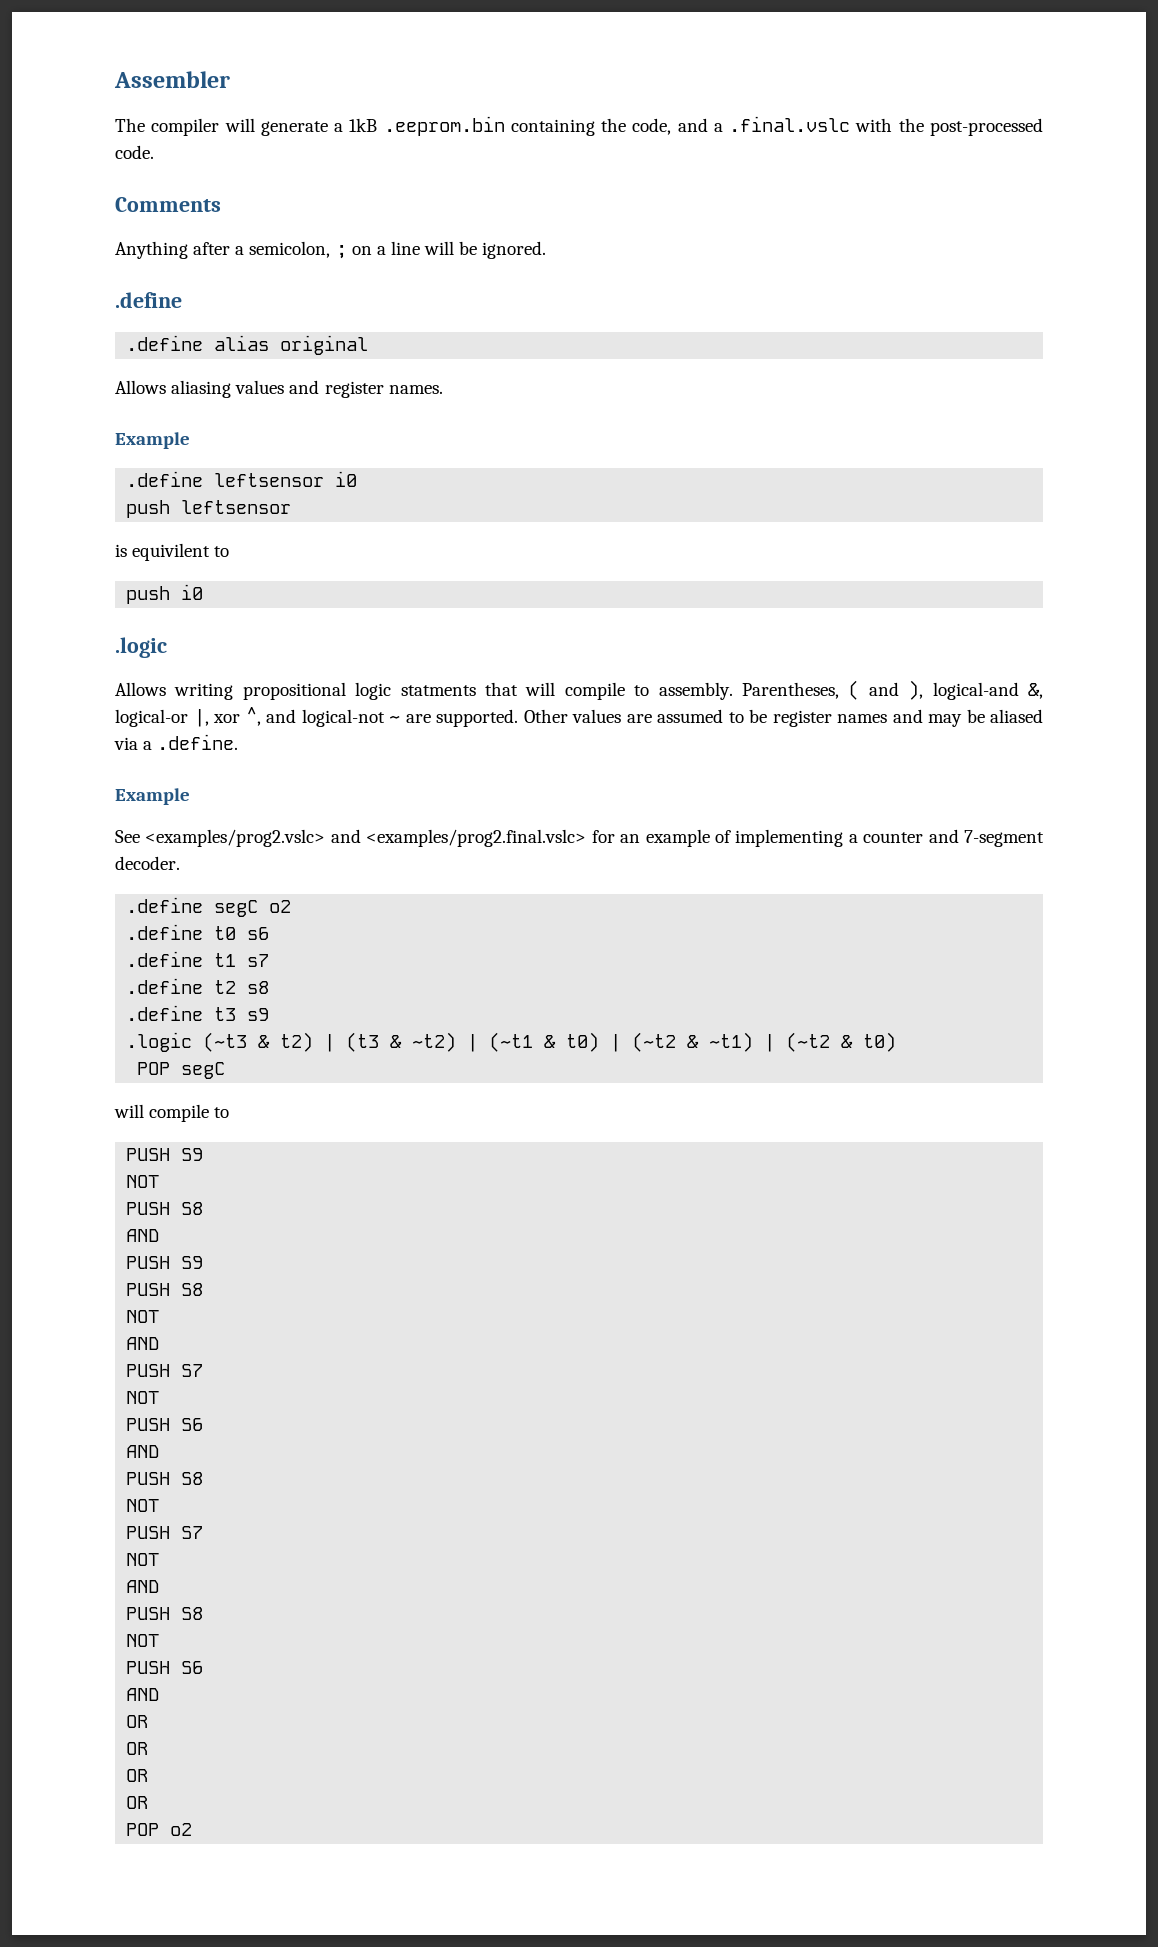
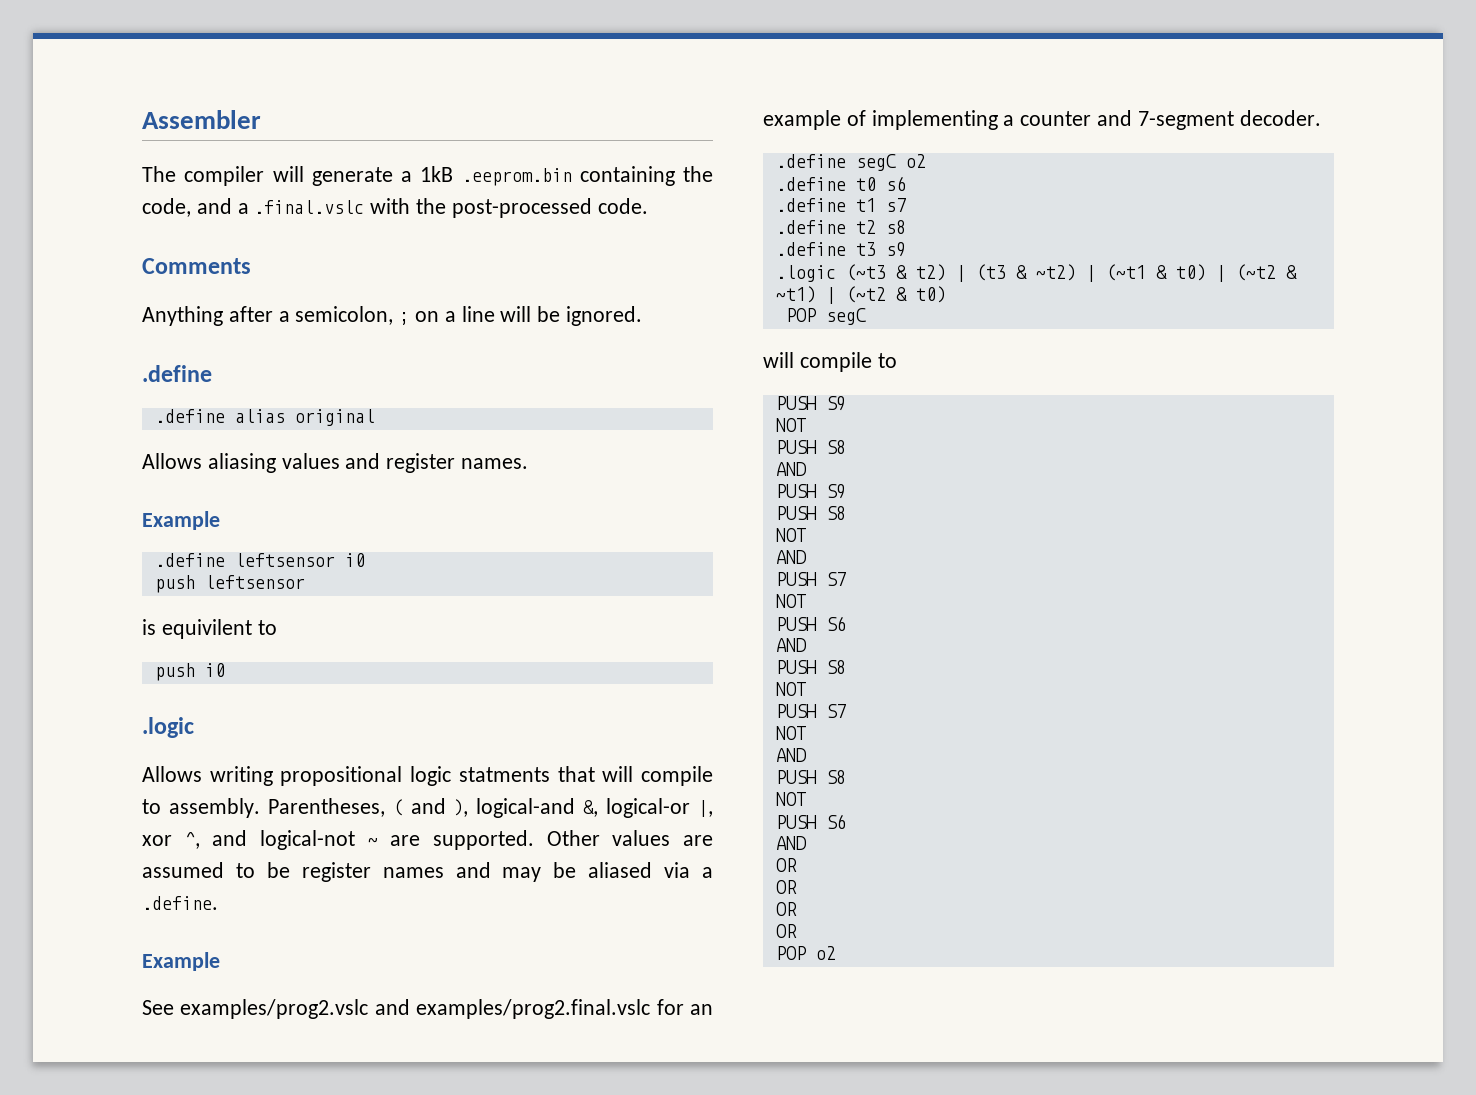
[145,829,587,847] <examples/prog2.vslc> and <examples/prog2.final.vslc> -> [180,999,651,1019] examples/prog2.vslc and examples/prog2.final.vslc

